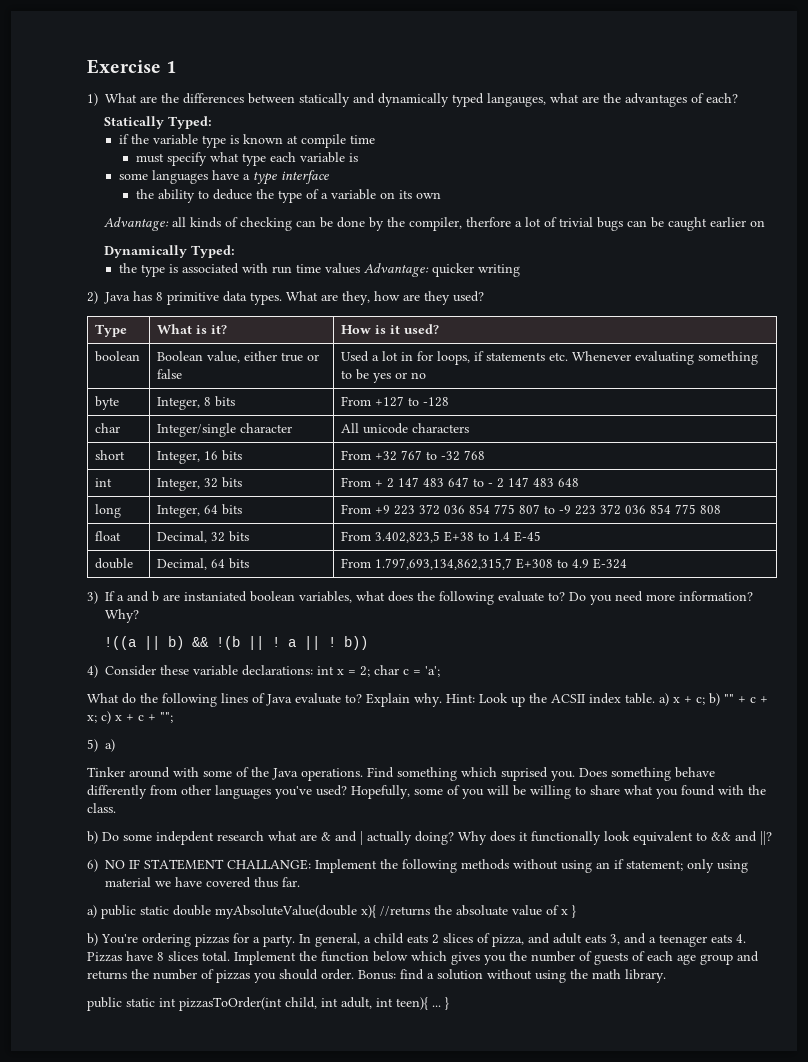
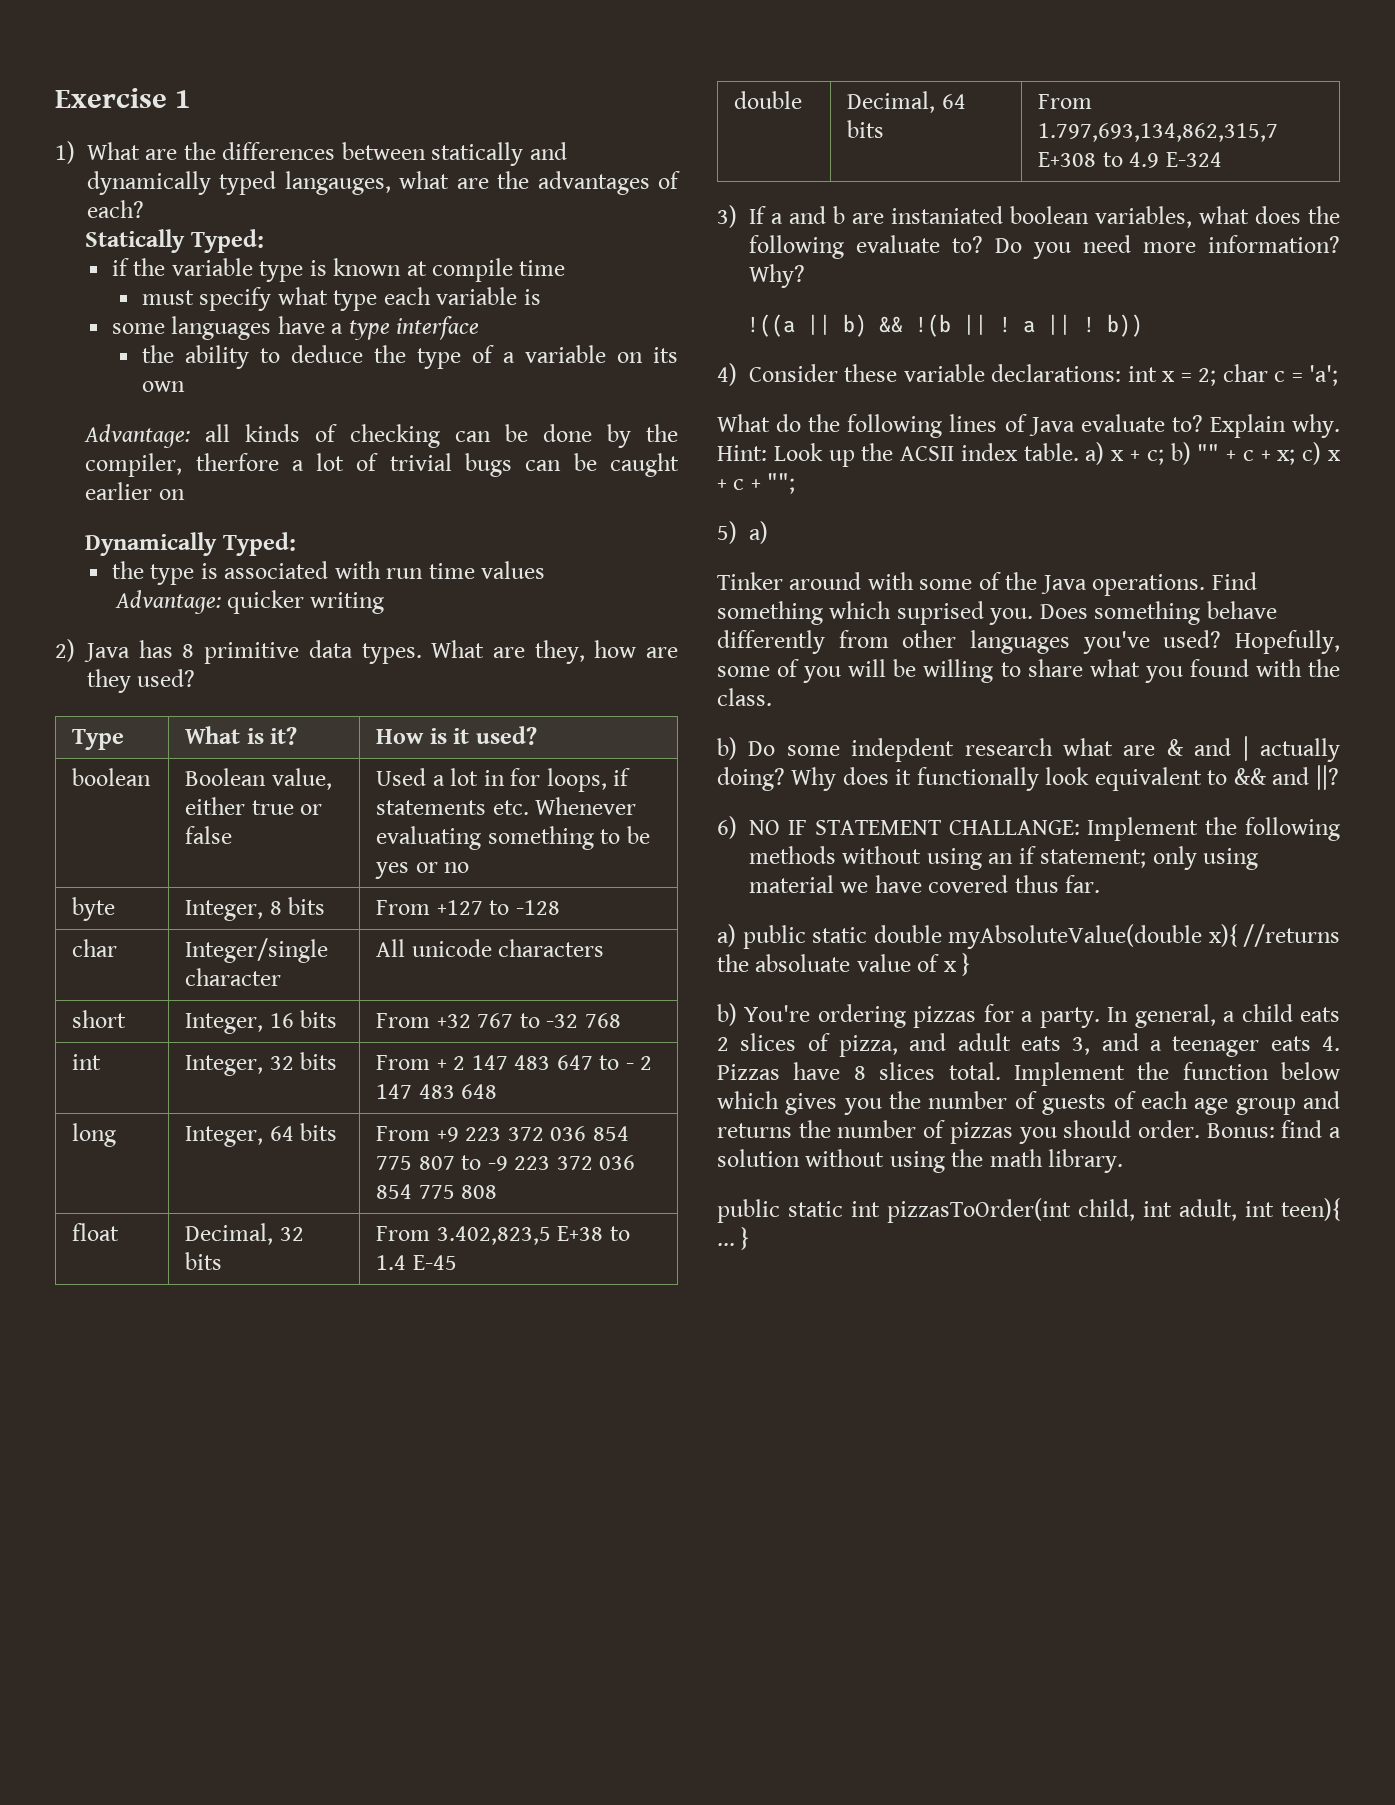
(360, 268) none -> (546, 570) //

